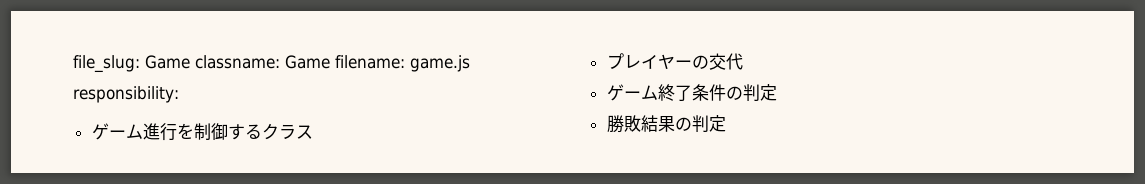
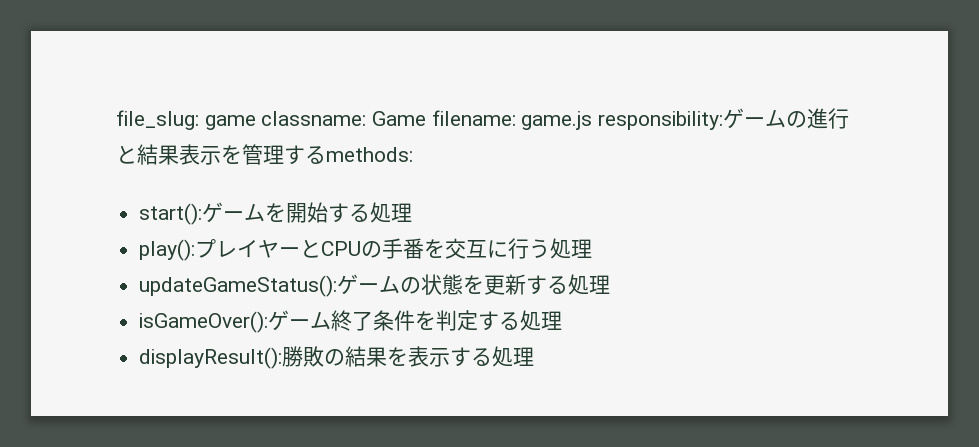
[145,55,190,69] Game -> [204,115,256,130] game
[91,123,313,141] [606,53,743,70] // ゲーム進行を制御するクラス // プレイヤーの交代 // -> [723,108,850,129] [116,144,413,165] [139,202,413,225] [139,238,593,261] [139,274,611,297] [139,311,269,333] ゲームの進行と結果表示を管理するmethods: // start():ゲームを開始する処理 // play():プレイヤーとCPUの手番を交互に行う処理 // updateGameStatus():ゲームの状態を更新する処理 // isGameOver():
[725,84,777,101] [606,115,726,133] の判定 // 勝敗結果の判定 -> [415,310,563,331] [139,346,535,369] を判定する処理 // displayResult():勝敗の結果を表示する処理

